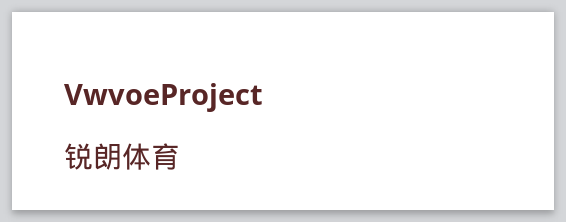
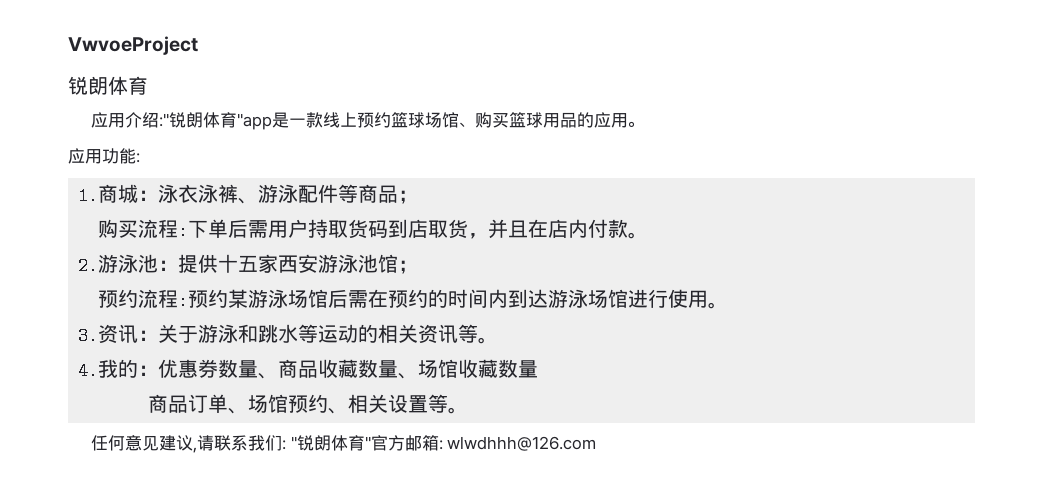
(180, 156) none -> [90,112,644,130] [68,148,140,164] [78,184,419,205] [98,219,649,240] [78,254,419,275] [98,289,729,310] [78,324,499,345] [78,359,539,380] [148,394,469,414] [90,435,597,453] // 应用介绍:"锐朗体育"app是一款线上预约篮球场馆、购买篮球用品的应用。 // 应用功能: // 1.商城：泳衣泳裤、游泳配件等商品； // 购买流程:下单后需用户持取货码到店取货，并且在店内付款。 // 2.游泳池：提供十五家西安游泳池馆； // 预约流程:预约某游泳场馆后需在预约的时间内到达游泳场馆进行使用。 // 3.资讯：关于游泳和跳水等运动的相关资讯等。 // 4.我的：优惠券数量、商品收藏数量、场馆收藏数量 // 商品订单、场馆预约、相关设置等。 // 任何意见建议,请联系我们: "锐朗体育"官方邮箱: wlwdhhh@126.com

